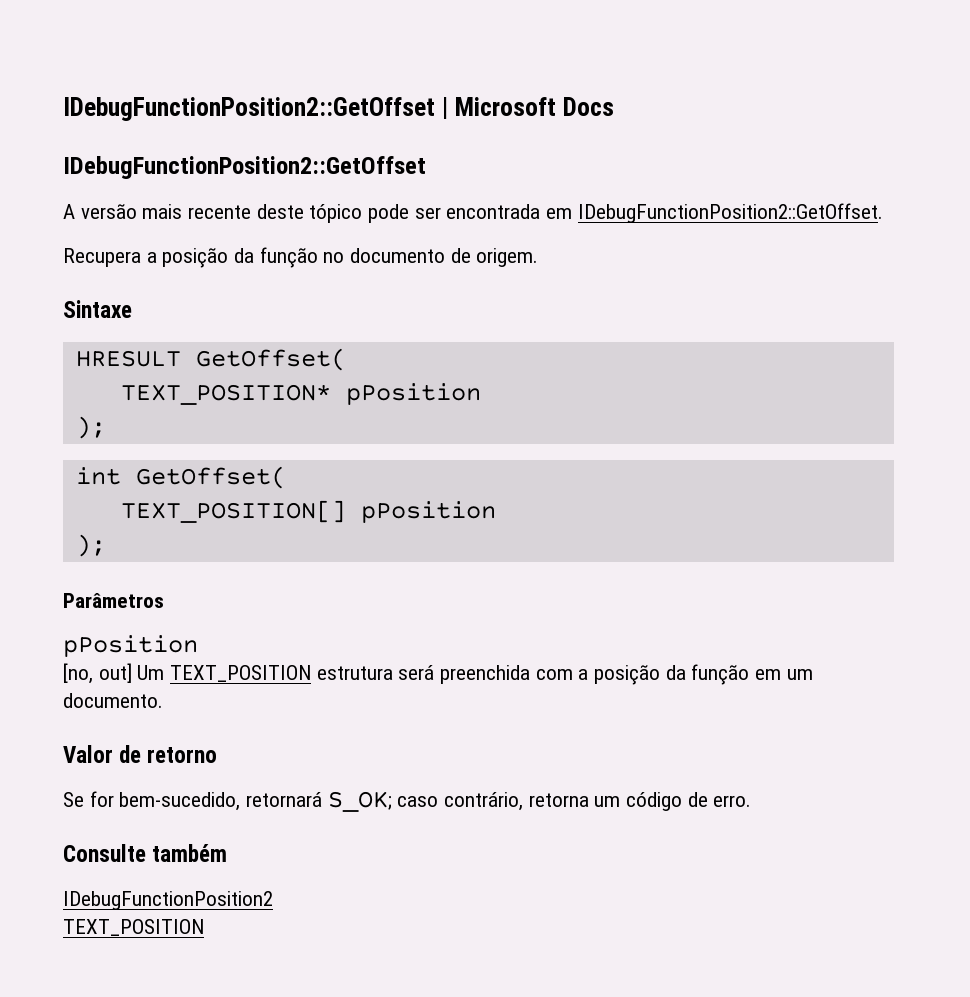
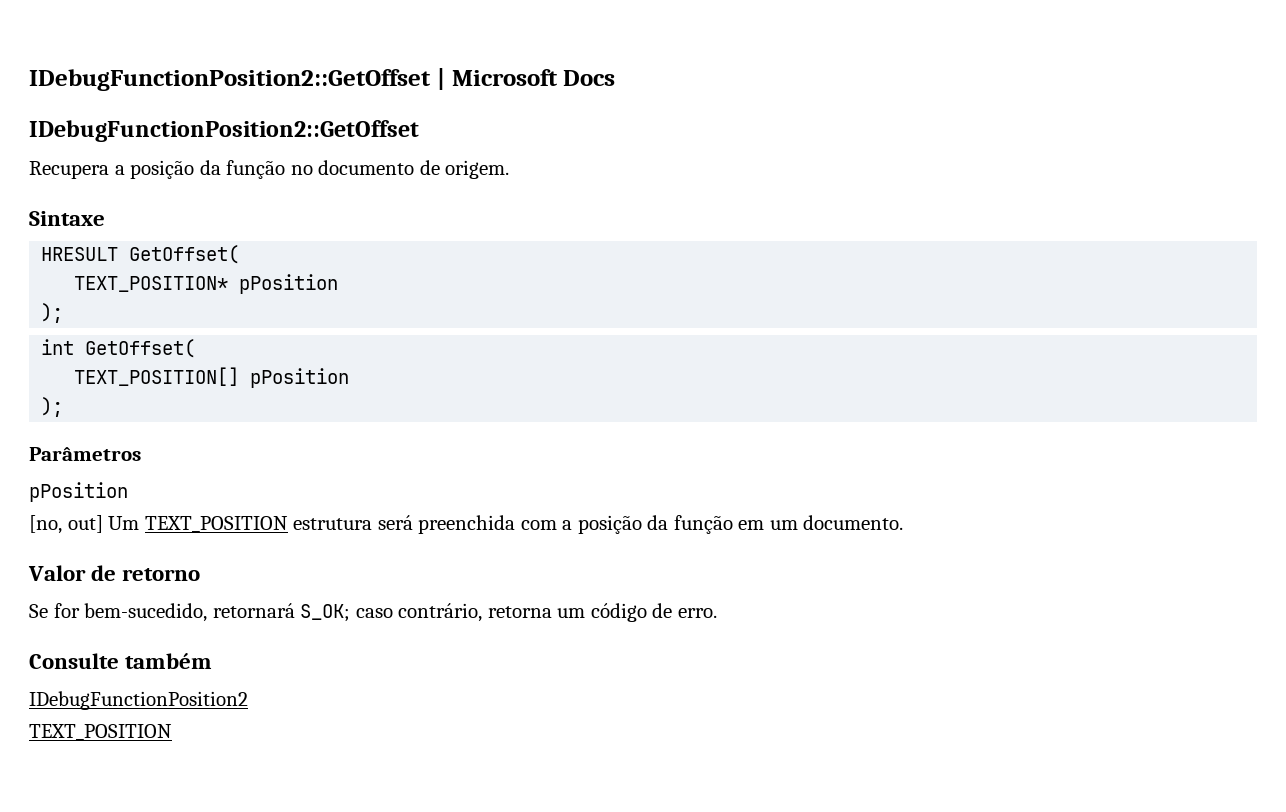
[63,203,883,223] // A versão mais recente deste tópico pode ser encontrada em IDebugFunctionPosition2::GetOffset. -> (419, 131) none

